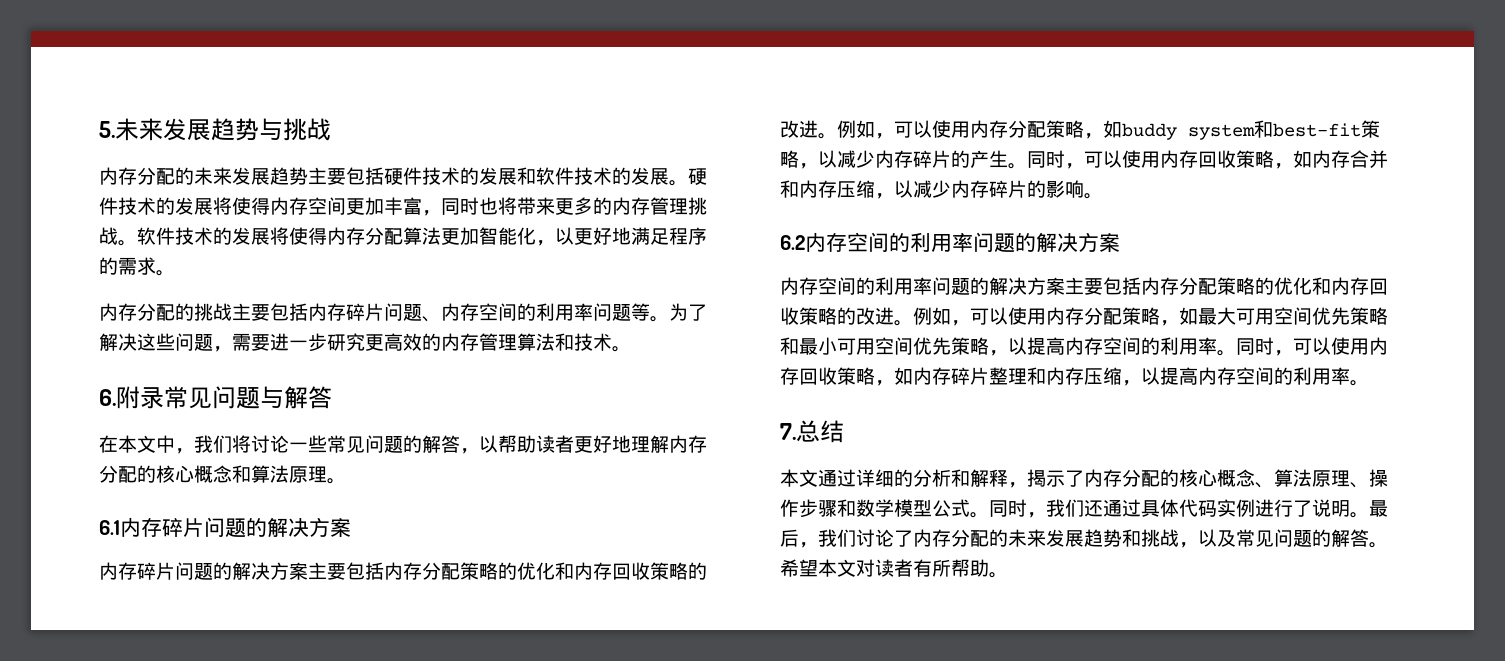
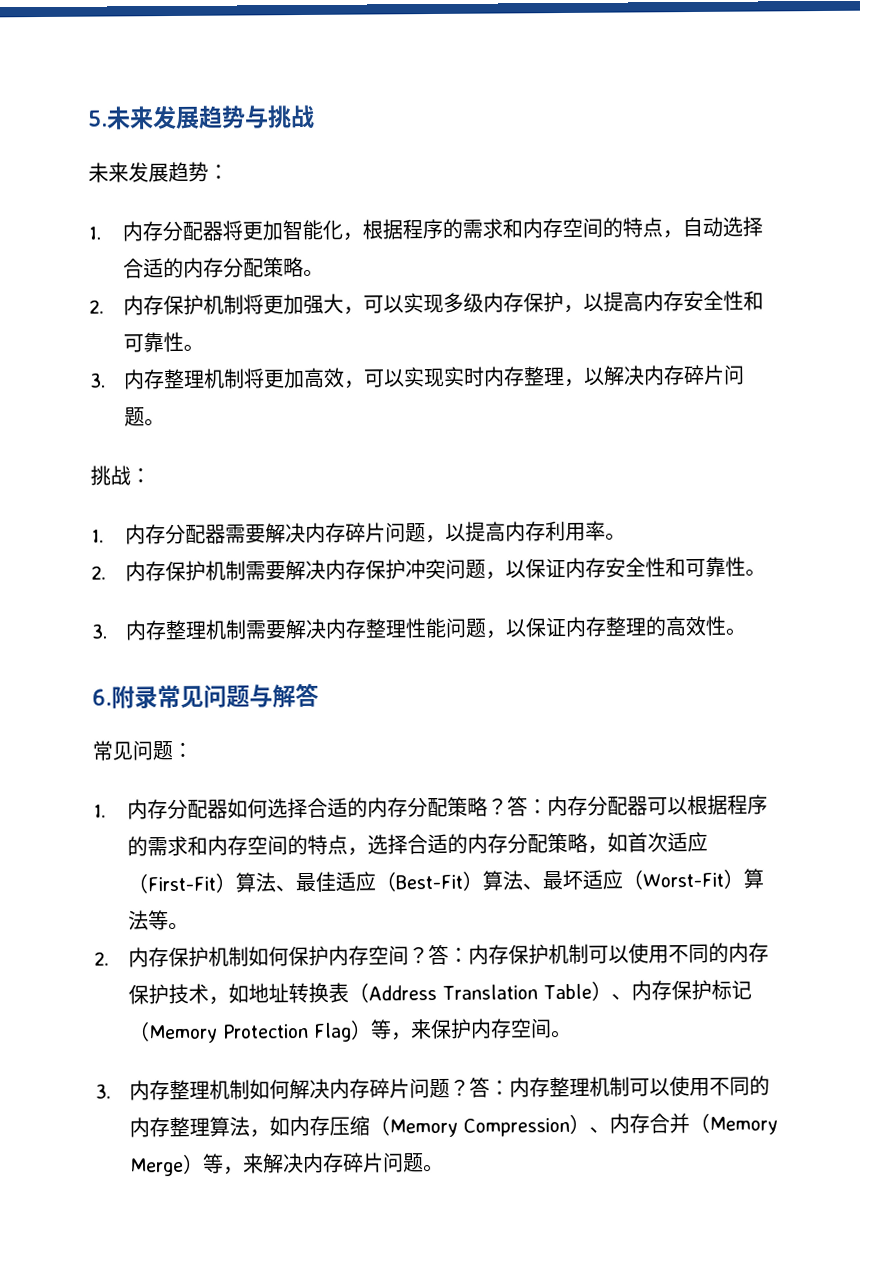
[99,167,707,186] [99,197,707,216] [99,227,441,246] 内存分配的未来发展趋势主要包括硬件技术的发展和软件技术的发展。硬件技术的发展将使得内存空间更加丰富，同时也将带来更多的内存管理挑战。软件技术的发展将使得内存分配算法 -> [88,161,229,183] [88,220,243,242] 未来发展趋势： // 1.内存分配器将
[555,227,707,245] [99,257,175,276] [99,303,707,322] [99,333,612,352] 以更好地满足程序的需求。 // 内存分配的挑战主要包括内存碎片问题、内存空间的利用率问题等。为了解决这些问题，需要进一步研究更高效的内存管理算法和技术 -> [361,216,763,240] [122,257,324,279] [89,290,764,316] [122,331,204,353] [89,364,745,390] [123,407,165,427] [90,465,151,486] [91,520,626,545] [91,556,766,582] [91,615,727,641] 根据程序的需求和内存空间的特点，自动选择合适的内存分配策略。 // 2.内存保护机制将更加强大，可以实现多级内存保护，以提高内存安全性和可靠性。 // 3.内存整理机制将更加高效，可以实现实时内存整理，以解决内存碎片问题。 // 挑战： // 1.内存分配器需要解决内存碎片问题，以提高内存利用率。 // 2.内存保护机制需要解决内存保护冲突问题，以保证内存安全性和可靠性。 // 3.内存整理机制需要解决内存整理性能问题，以保证内存整理的高效性
[99,435,707,454] [99,465,346,484] [99,517,351,538] [99,562,707,580] [780,120,1380,140] [780,150,1388,169] [780,180,1103,199] [780,232,1120,253] [780,277,1388,295] [780,307,1388,326] [780,337,1388,356] [780,367,1369,386] [780,420,844,443] [780,469,1388,488] [780,499,1388,518] [780,529,1388,548] [780,559,989,577] 在本文中，我们将讨论一些常见问题的解答，以帮助读者更好地理解内存分配的核心概念和算法原理。 // 6.1内存碎片问题的解决方案 // 内存碎片问题的解决方案主要包括内存分配策略的优化和内存回收策略的改进。例如，可以使用内存分配策略，如buddy system和best-fit策略，以减少内存碎片的产生。同时，可以使用内存回收策略，如内存合并和内存压缩，以减少内存碎片的影响。 // 6.2内存空间的利用率问题的解决方案 // 内存空间的利用率问题的解决方案主要包括内存分配策略的优化和内存回收策略的改进。例如，可以使用内存分配策略，如最大可用空间优先策略和最小可用空间优先策略，以提高内存空间的利用率。同时，可以使用内存回收策略，如内存碎片整理和内存压缩，以提高内存空间的利用率。 // 7.总结 // 本文通过详细的分析和解释，揭示了内存分配的核心概念、算法原理、操作步骤和数学模型公式。同时，我们还通过具体代码实例进行了说明。最后，我们讨论了内存分配的未来发展趋势和挑战，以及常见问题的解答。希望本文对读者有所帮助 -> [92,740,193,761] [93,794,768,820] [126,831,708,857] [126,868,764,894] [127,910,189,931] [94,942,769,968] [127,979,752,1005] [127,1018,572,1044] [95,1075,770,1101] [128,1112,778,1138] [128,1152,424,1177] 常见问题： // 1.内存分配器如何选择合适的内存分配策略？答：内存分配器可以根据程序的需求和内存空间的特点，选择合适的内存分配策略，如首次适应（First-Fit）算法、最佳适应（Best-Fit）算法、最坏适应（Worst-Fit）算法等。 // 2.内存保护机制如何保护内存空间？答：内存保护机制可以使用不同的内存保护技术，如地址转换表（Address Translation Table）、内存保护标记（Memory Protection Flag）等，来保护内存空间。 // 3.内存整理机制如何解决内存碎片问题？答：内存整理机制可以使用不同的内存整理算法，如内存压缩（Memory Compression）、内存合并（Memory Merge）等，来解决内存碎片问题

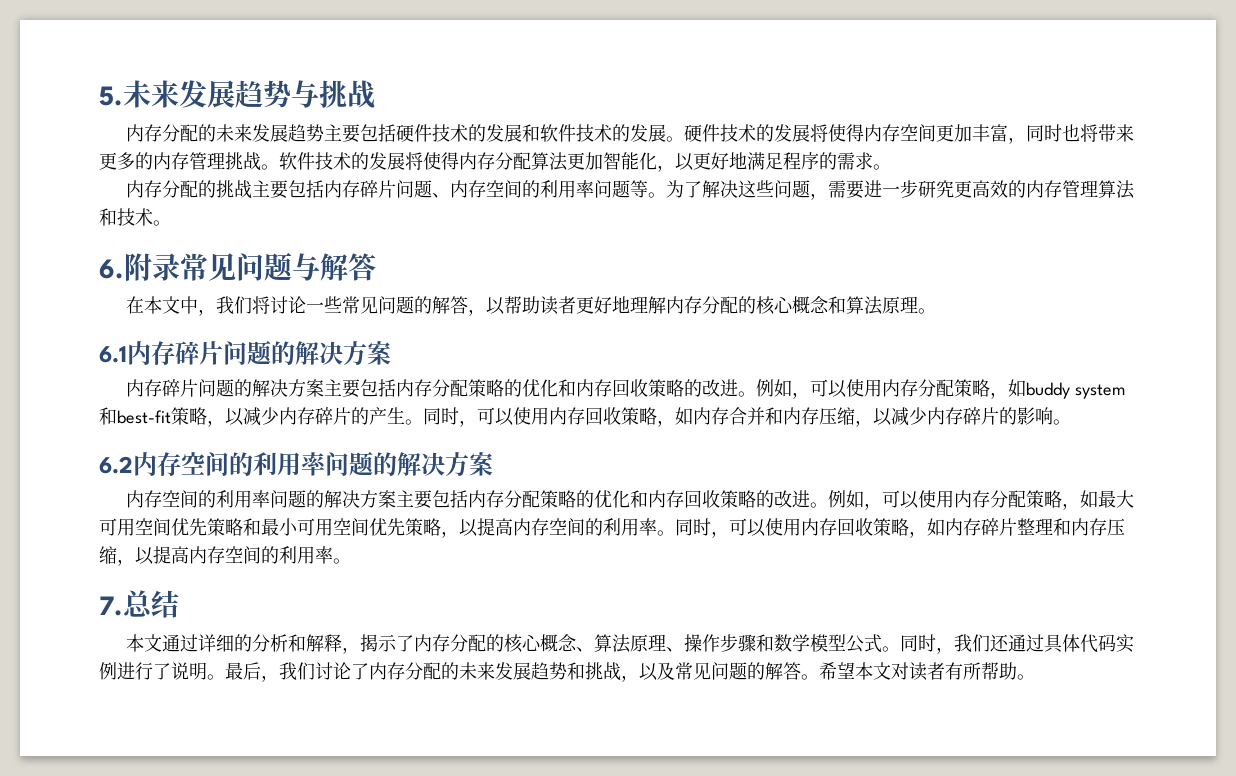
[88,161,229,183] [88,220,243,242] 未来发展趋势： // 1.内存分配器将 -> [125,124,1134,144] [99,152,568,171] 内存分配的未来发展趋势主要包括硬件技术的发展和软件技术的发展。硬件技术的发展将使得内存空间更加丰富，同时也将带来更多的内存管理挑战。软件技术的发展将使得内存分配算法
[361,216,763,240] [122,257,324,279] [89,290,764,316] [122,331,204,353] [89,364,745,390] [123,407,165,427] [90,465,151,486] [91,520,626,545] [91,556,766,582] [91,615,727,641] 根据程序的需求和内存空间的特点，自动选择合适的内存分配策略。 // 2.内存保护机制将更加强大，可以实现多级内存保护，以提高内存安全性和可靠性。 // 3.内存整理机制将更加高效，可以实现实时内存整理，以解决内存碎片问题。 // 挑战： // 1.内存分配器需要解决内存碎片问题，以提高内存利用率。 // 2.内存保护机制需要解决内存保护冲突问题，以保证内存安全性和可靠性。 // 3.内存整理机制需要解决内存整理性能问题，以保证内存整理的高效性 -> [675,152,891,171] [125,180,1135,200] [99,208,153,226] 以更好地满足程序的需求。 // 内存分配的挑战主要包括内存碎片问题、内存空间的利用率问题等。为了解决这些问题，需要进一步研究更高效的内存管理算法和技术
[92,740,193,761] [93,794,768,820] [126,831,708,857] [126,868,764,894] [127,910,189,931] [94,942,769,968] [127,979,752,1005] [127,1018,572,1044] [95,1075,770,1101] [128,1112,778,1138] [128,1152,424,1177] 常见问题： // 1.内存分配器如何选择合适的内存分配策略？答：内存分配器可以根据程序的需求和内存空间的特点，选择合适的内存分配策略，如首次适应（First-Fit）算法、最佳适应（Best-Fit）算法、最坏适应（Worst-Fit）算法等。 // 2.内存保护机制如何保护内存空间？答：内存保护机制可以使用不同的内存保护技术，如地址转换表（Address Translation Table）、内存保护标记（Memory Protection Flag）等，来保护内存空间。 // 3.内存整理机制如何解决内存碎片问题？答：内存整理机制可以使用不同的内存整理算法，如内存压缩（Memory Compression）、内存合并（Memory Merge）等，来解决内存碎片问题 -> [125,296,936,316] [99,340,391,366] [125,379,1126,399] [99,407,1071,427] [99,451,493,477] [125,490,1134,510] [99,518,1125,538] [99,546,351,566] [99,590,179,618] [125,634,1134,654] [99,662,1017,682] 在本文中，我们将讨论一些常见问题的解答，以帮助读者更好地理解内存分配的核心概念和算法原理。 // 6.1内存碎片问题的解决方案 // 内存碎片问题的解决方案主要包括内存分配策略的优化和内存回收策略的改进。例如，可以使用内存分配策略，如buddy system和best-fit策略，以减少内存碎片的产生。同时，可以使用内存回收策略，如内存合并和内存压缩，以减少内存碎片的影响。 // 6.2内存空间的利用率问题的解决方案 // 内存空间的利用率问题的解决方案主要包括内存分配策略的优化和内存回收策略的改进。例如，可以使用内存分配策略，如最大可用空间优先策略和最小可用空间优先策略，以提高内存空间的利用率。同时，可以使用内存回收策略，如内存碎片整理和内存压缩，以提高内存空间的利用率。 // 7.总结 // 本文通过详细的分析和解释，揭示了内存分配的核心概念、算法原理、操作步骤和数学模型公式。同时，我们还通过具体代码实例进行了说明。最后，我们讨论了内存分配的未来发展趋势和挑战，以及常见问题的解答。希望本文对读者有所帮助

